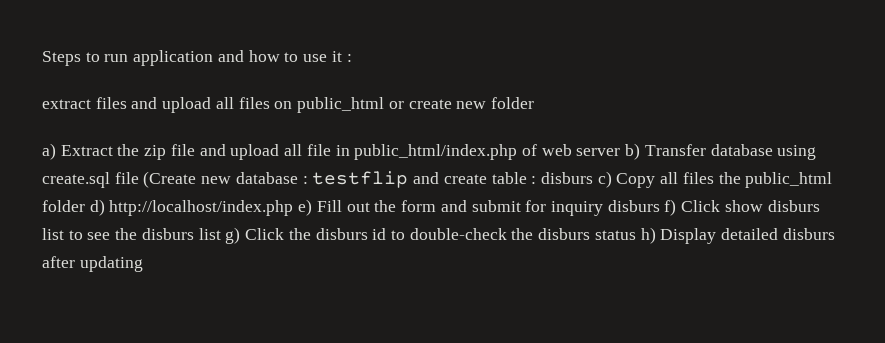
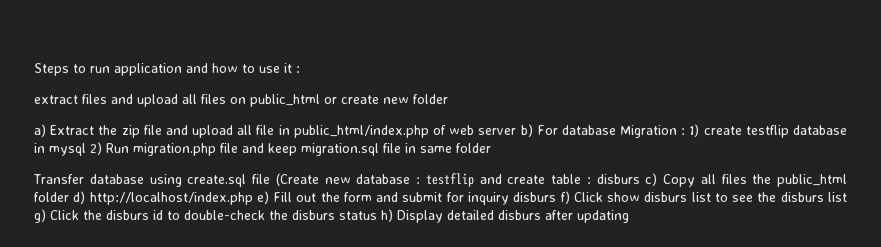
(641, 151) none -> [536,124,847,138] [34,142,491,156] For database Migration : 1) create testflip database in mysql 2) Run migration.php file and keep migration.sql file in same folder //

